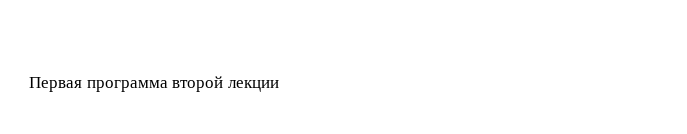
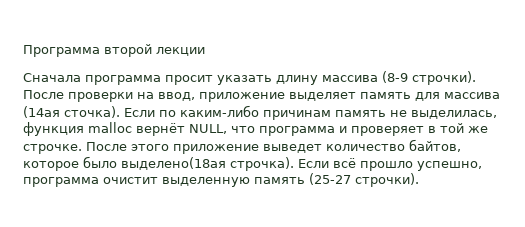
[29,77,168,92] Первая программа -> [23,45,100,57] Программа
(279, 86) none -> [23,71,476,85] [23,90,500,102] [23,105,497,120] [23,122,488,136] [23,139,461,154] [23,156,482,171] [23,173,419,187] // Сначала программа просит указать длину массива (8-9 строчки). После проверки на ввод, приложение выделяет память для массива (14ая сточка). Если по каким-либо причинам память не выделилась, функция malloc вернёт NULL, что программа и проверяет в той же строчке. После этого приложение выведет количество байтов, которое было выделено(18ая строчка). Если всё прошло успешно, программа очистит выделенную память (25-27 строчки).

